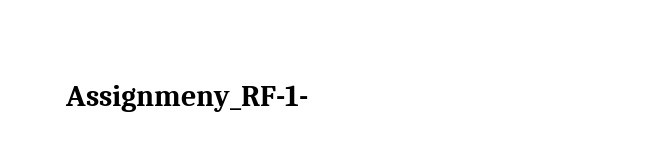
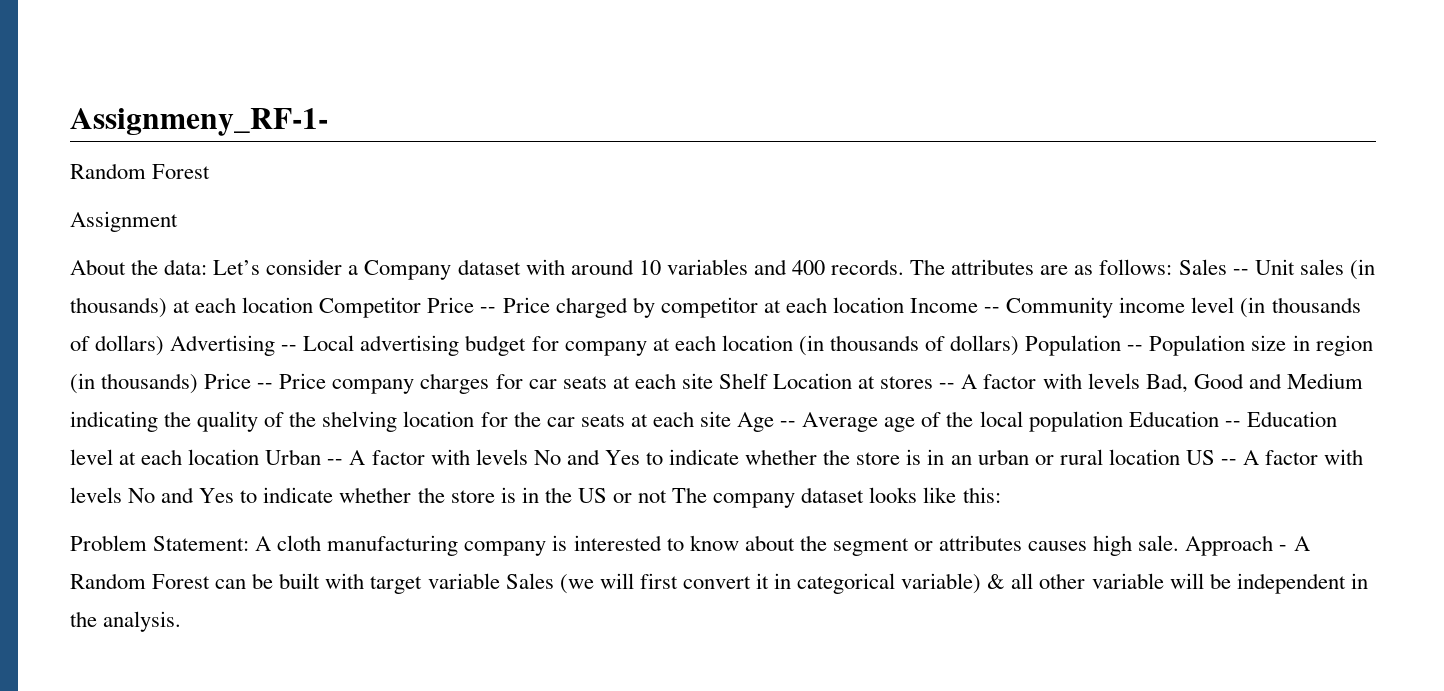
(308, 98) none -> [70,163,211,179] [70,211,178,232] [70,259,1375,280] [70,297,1361,318] [70,335,1373,356] [70,373,1363,394] [70,411,1337,432] [70,449,1364,465] [70,487,1001,508] [70,535,1310,556] [70,573,1368,594] [70,611,182,632] // Random Forest // Assignment // About the data: Let’s consider a Company dataset with around 10 variables and 400 records. The attributes are as follows: Sales -- Unit sales (in thousands) at each location Competitor Price -- Price charged by competitor at each location Income -- Community income level (in thousands of dollars) Advertising -- Local advertising budget for company at each location (in thousands of dollars) Population -- Population size in region (in thousands) Price -- Price company charges for car seats at each site Shelf Location at stores -- A factor with levels Bad, Good and Medium indicating the quality of the shelving location for the car seats at each site Age -- Average age of the local population Education -- Education level at each location Urban -- A factor with levels No and Yes to indicate whether the store is in an urban or rural location US -- A factor with levels No and Yes to indicate whether the store is in the US or not The company dataset looks like this: // Problem Statement: A cloth manufacturing company is interested to know about the segment or attributes causes high sale. Approach - A Random Forest can be built with target variable Sales (we will first convert it in categorical variable) & all other variable will be independent in the analysis.

